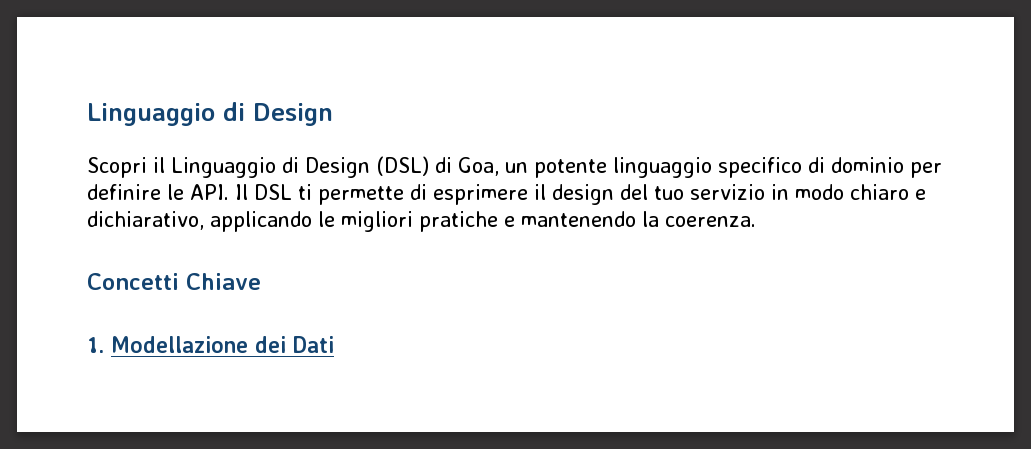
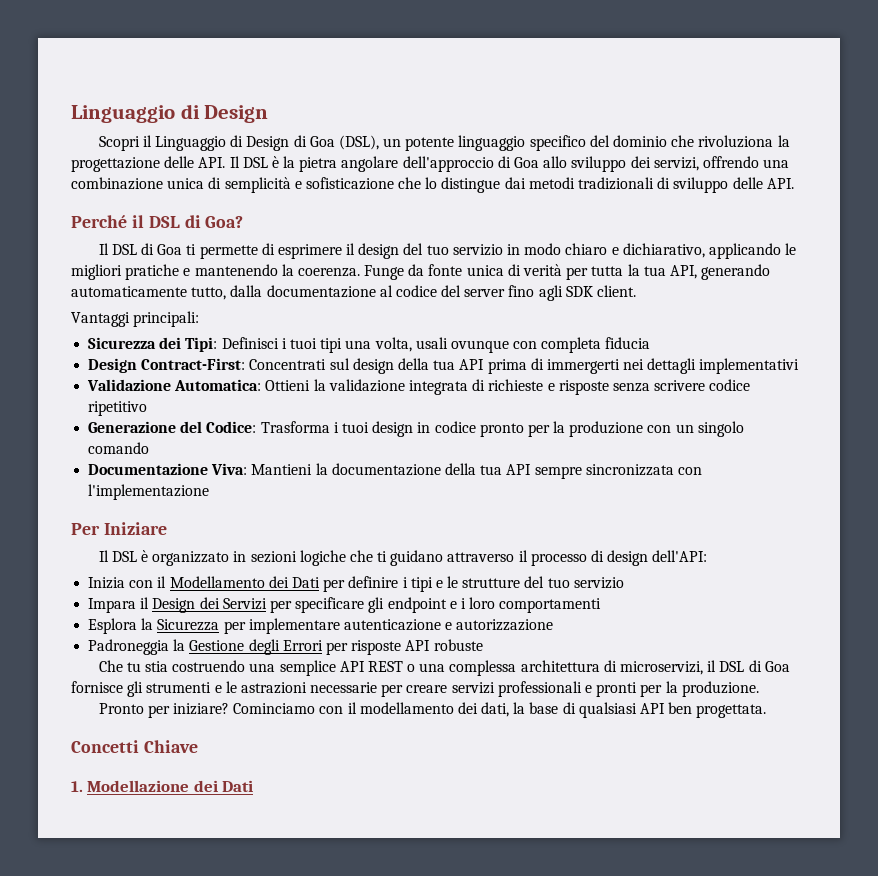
[376,156,499,176] (DSL) di Goa, -> [293,135,379,150] di Goa (DSL),
[808,157,942,178] [87,184,292,200] di dominio per definire le API. Il DSL -> [589,135,790,148] [71,156,790,172] [71,177,794,193] [71,215,244,228] [98,243,183,255] del dominio che rivoluziona la progettazione delle API. Il DSL è la pietra angolare dell'approccio di Goa allo sviluppo dei servizi, offrendo una combinazione unica di semplicità e sofisticazione che lo distingue dai metodi tradizionali di sviluppo delle API. // Perché il DSL di Goa? // Il DSL di Goa
(756, 221) none -> [364,264,771,280] [71,285,637,301] [71,311,200,327] [88,337,651,353] [88,358,800,374] [87,379,751,395] [88,401,148,416] [88,421,744,437] [88,442,150,454] [88,463,702,479] [88,484,210,500] [71,522,167,535] [98,550,708,566] [88,576,624,592] [88,597,602,613] [88,618,554,634] [88,639,483,655] [98,660,790,676] [71,681,759,697] [98,702,767,718] Funge da fonte unica di verità per tutta la tua API, generando automaticamente tutto, dalla documentazione al codice del server fino agli SDK client. // Vantaggi principali: // Sicurezza dei Tipi: Definisci i tuoi tipi una volta, usali ovunque con completa fiducia // Design Contract-First: Concentrati sul design della tua API prima di immergerti nei dettagli implementativi // Validazione Automatica: Ottieni la validazione integrata di richieste e risposte senza scrivere codice ripetitivo // Generazione del Codice: Trasforma i tuoi design in codice pronto per la produzione con un singolo comando // Documentazione Viva: Mantieni la documentazione della tua API sempre sincronizzata con l'implementazione // Per Iniziare // Il DSL è organizzato in sezioni logiche che ti guidano attraverso il processo di design dell'API: // Inizia con il Modellamento dei Dati per definire i tipi e le strutture del tuo servizio // Impara il Design dei Servizi per specificare gli endpoint e i loro comportamenti // Esplora la Sicurezza per implementare autenticazione e autorizzazione // Padroneggia la Gestione degli Errori per risposte API robuste // Che tu stia costruendo una semplice API REST o una complessa architettura di microservizi, il DSL di Goa fornisce gli strumenti e le astrazioni necessarie per creare servizi professionali e pronti per la produzione. // Pronto per iniziare? Cominciamo con il modellamento dei dati, la base di qualsiasi API ben progettata.

